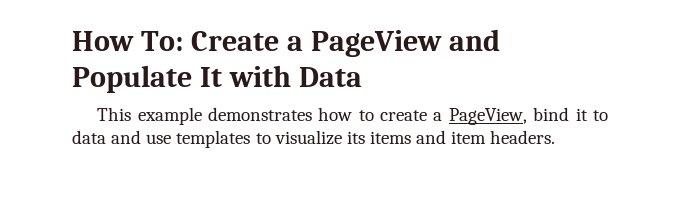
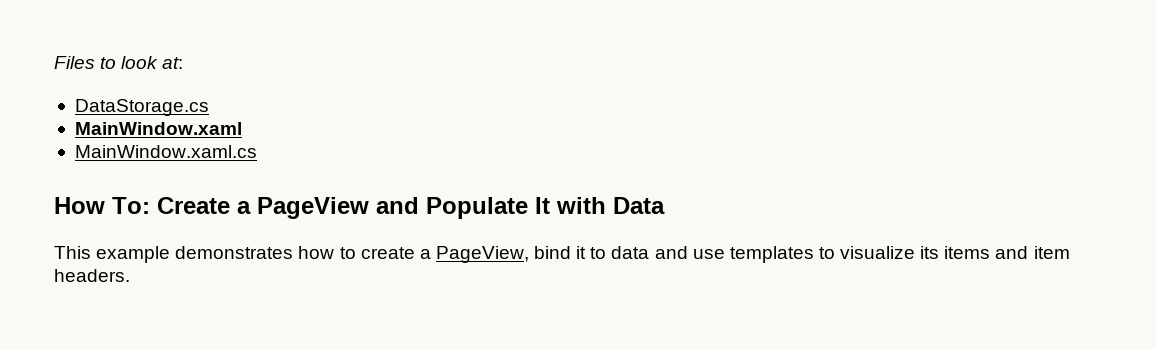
(72, 41) none -> [54,56,184,69] [74,99,209,116] [74,122,242,135] [74,145,257,158] Files to look at: // DataStorage.cs // MainWindow.xaml // MainWindow.xaml.cs //

